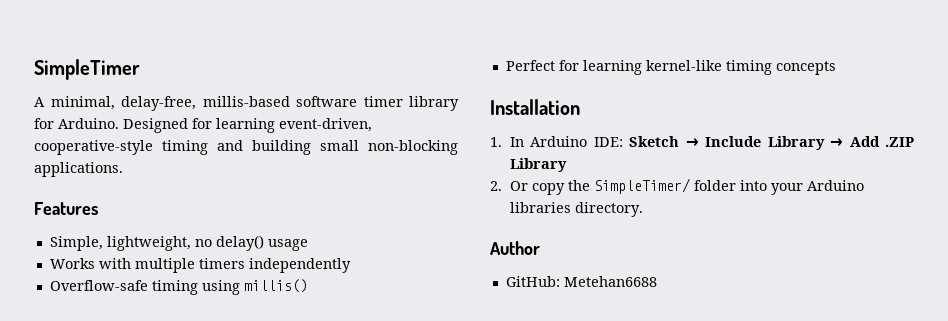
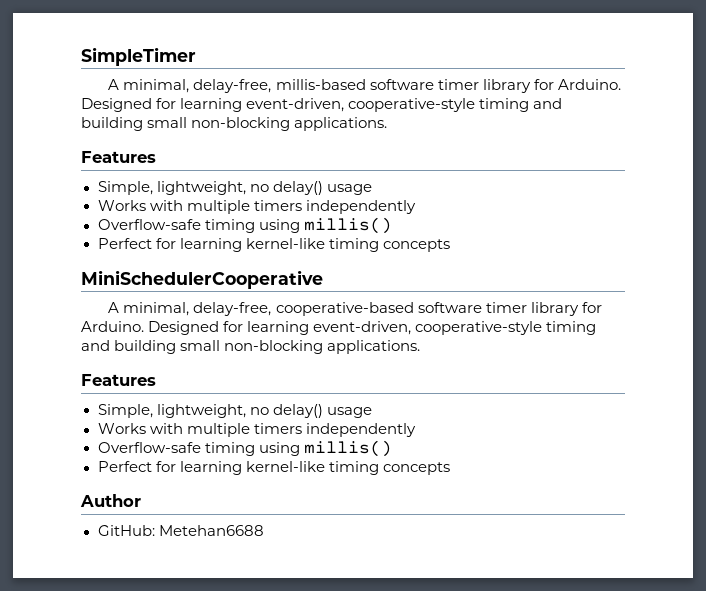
[490,99,580,115] [490,136,914,150] [509,158,567,172] [490,178,864,195] [509,202,643,217] Installation // 1. In Arduino IDE: Sketch → Include Library → Add .ZIP Library // 2. Or copy the SimpleTimer/ folder into your Arduino libraries directory. -> [81,270,323,289] [108,302,602,316] [81,321,597,335] [81,340,421,354] [81,374,156,386] [97,404,372,418] [97,423,416,437] [97,440,392,457] [97,461,450,475] MiniSchedulerCooperative // A minimal, delay-free, cooperative-based software timer library for Arduino. Designed for learning event-driven, cooperative-style timing and building small non-blocking applications. // Features // Simple, lightweight, no delay() usage // Works with multiple timers independently // Overflow-safe timing using millis() // Perfect for learning kernel-like timing concepts

